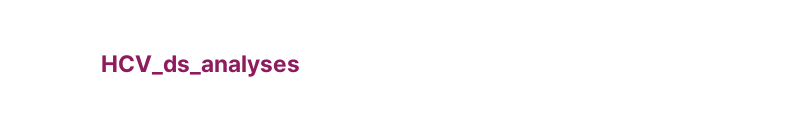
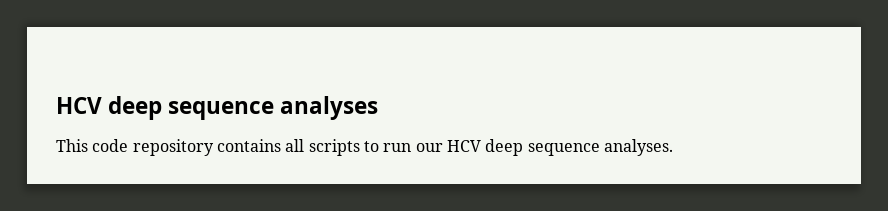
[101,55,300,77] HCV_ds_analyses -> [56,96,379,120] [56,139,673,156] HCV deep sequence analyses // This code repository contains all scripts to run our HCV deep sequence analyses.

